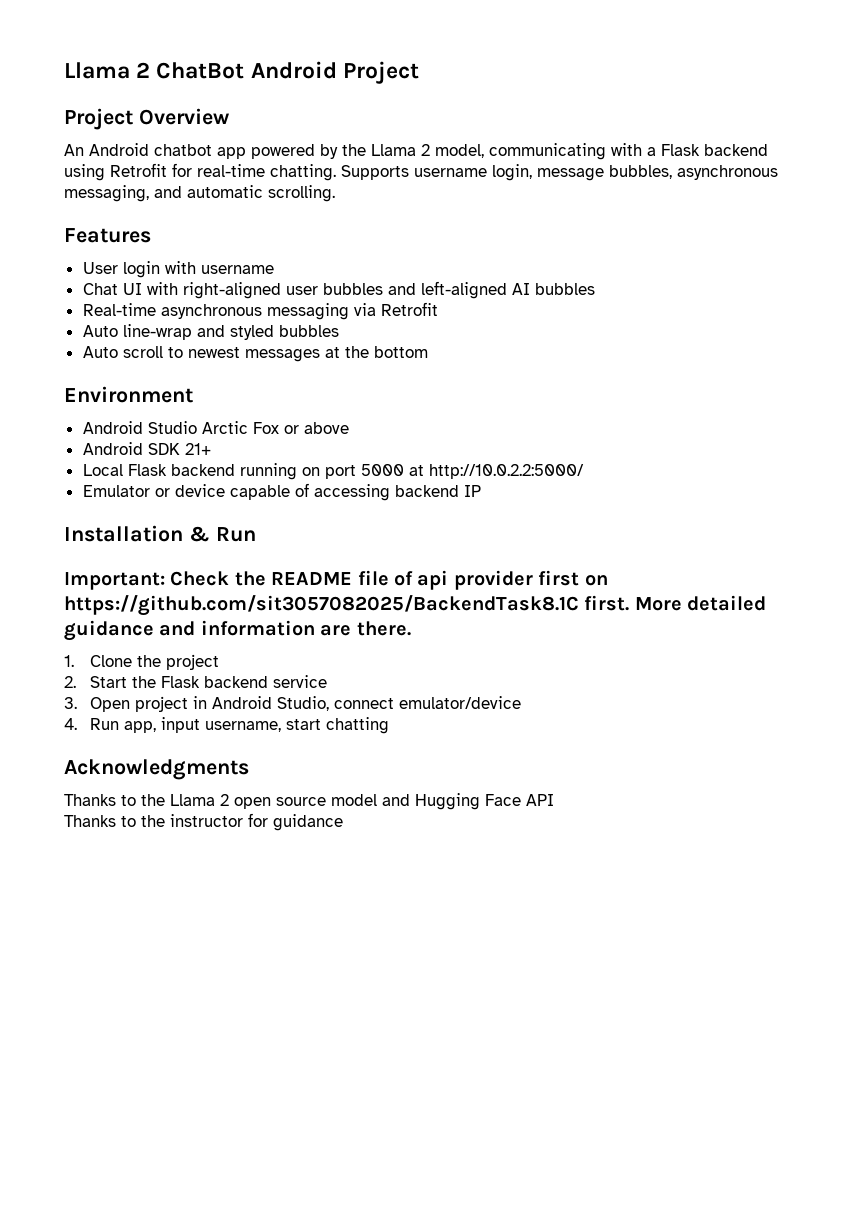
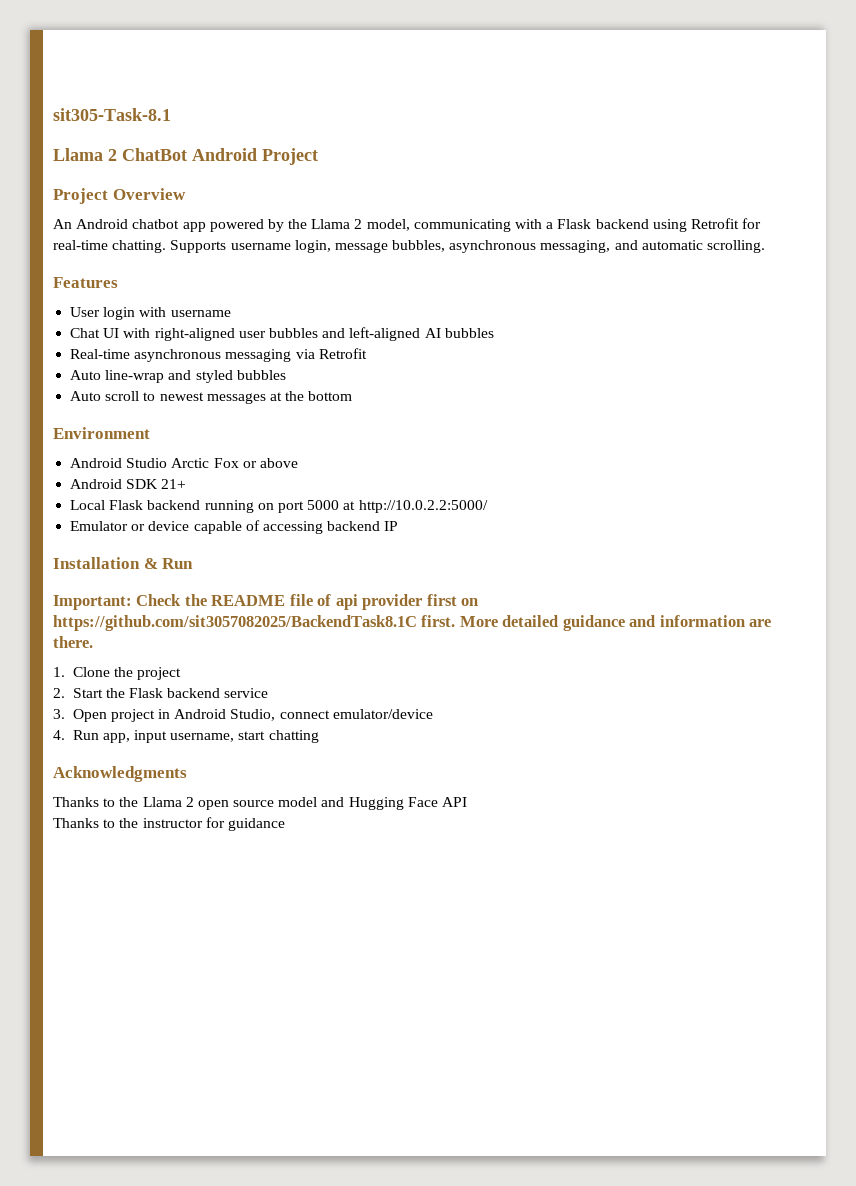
(64, 70) none -> [53,108,171,121] sit305-Task-8.1 //

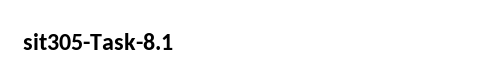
[53,148,318,165] [53,188,186,204] [53,218,762,232] [53,240,766,253] [53,277,118,288] [70,307,231,320] [70,327,494,341] [70,348,367,362] [70,370,286,383] [70,391,353,404] [53,427,150,439] [70,458,298,468] [70,479,187,489] [70,500,488,513] [70,520,399,534] [53,557,194,569] [53,594,479,610] [53,615,772,631] [53,636,93,648] [53,667,182,680] [53,688,269,698] [53,709,433,722] [53,730,319,743] [53,766,187,782] [53,797,468,810] [53,817,285,831] // Llama 2 ChatBot Android Project // Project Overview // An Android chatbot app powered by the Llama 2 model, communicating with a Flask backend using Retrofit for real-time chatting. Supports username login, message bubbles, asynchronous messaging, and automatic scrolling. // Features // User login with username // Chat UI with right-aligned user bubbles and left-aligned AI bubbles // Real-time asynchronous messaging via Retrofit // Auto line-wrap and styled bubbles // Auto scroll to newest messages at the bottom // Environment // Android Studio Arctic Fox or above // Android SDK 21+ // Local Flask backend running on port 5000 at http://10.0.2.2:5000/ // Emulator or device capable of accessing backend IP // Installation & Run // Important: Check the README file of api provider first on https://github.com/sit3057082025/BackendTask8.1C first. More detailed guidance and information are there. // 1. Clone the project // 2. Start the Flask backend service // 3. Open project in Android Studio, connect emulator/device // 4. Run app, input username, start chatting // Acknowledgments // Thanks to the Llama 2 open source model and Hugging Face API // Thanks to the instructor for guidance -> (173, 41) none

